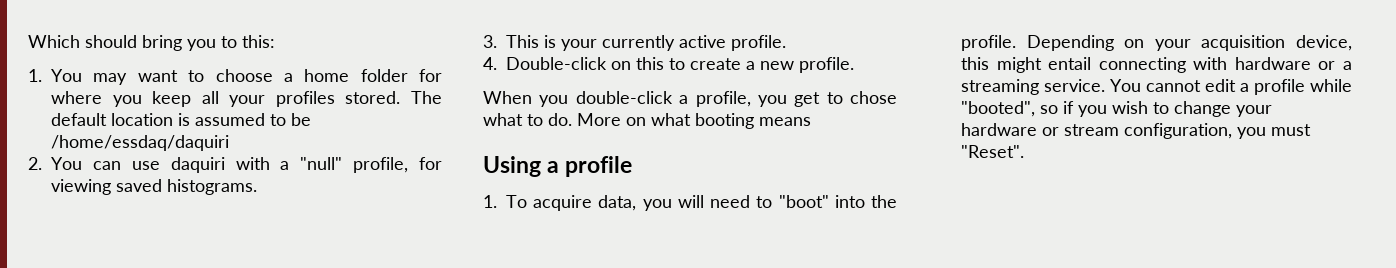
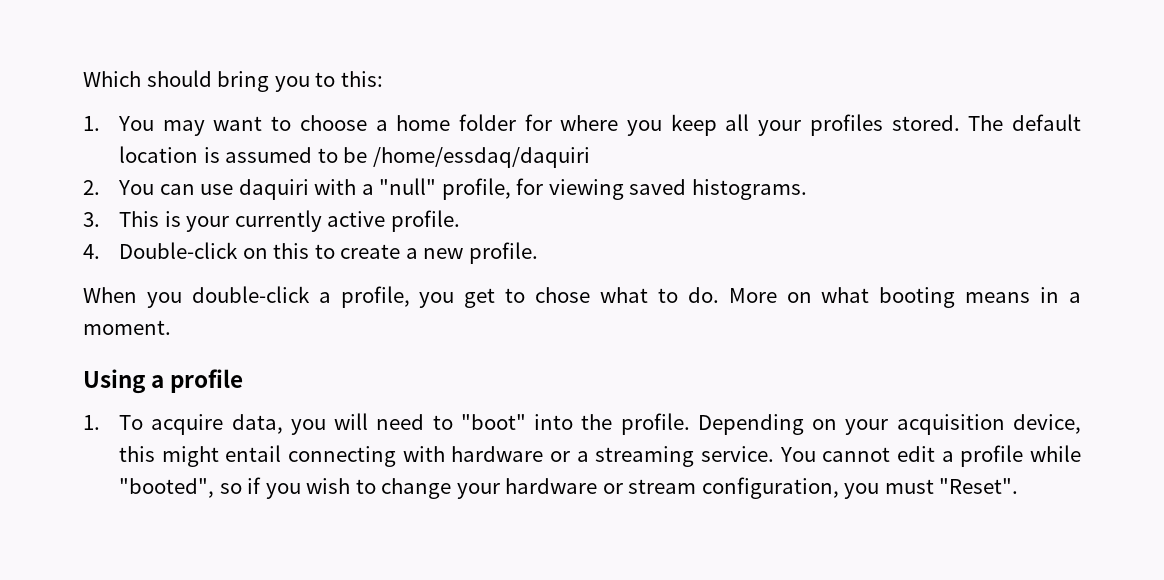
(811, 121) none -> [1040,287,1082,303] [83,320,171,335] in a moment.

